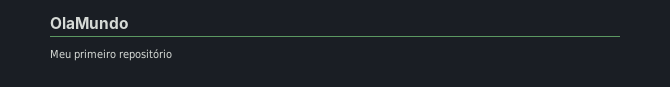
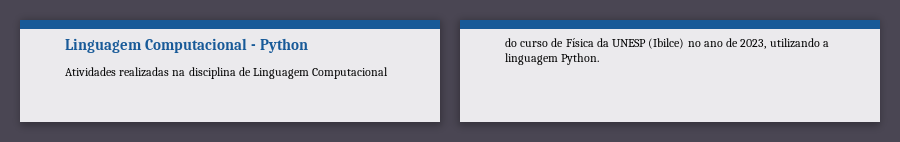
[50,17,129,29] [50,49,172,61] OlaMundo // Meu primeiro repositório -> [65,38,309,53] [65,67,389,79] [505,38,829,49] [505,53,600,65] Linguagem Computacional - Python // Atividades realizadas na disciplina de Linguagem Computacional do curso de Física da UNESP (Ibilce) no ano de 2023, utilizando a linguagem Python.

